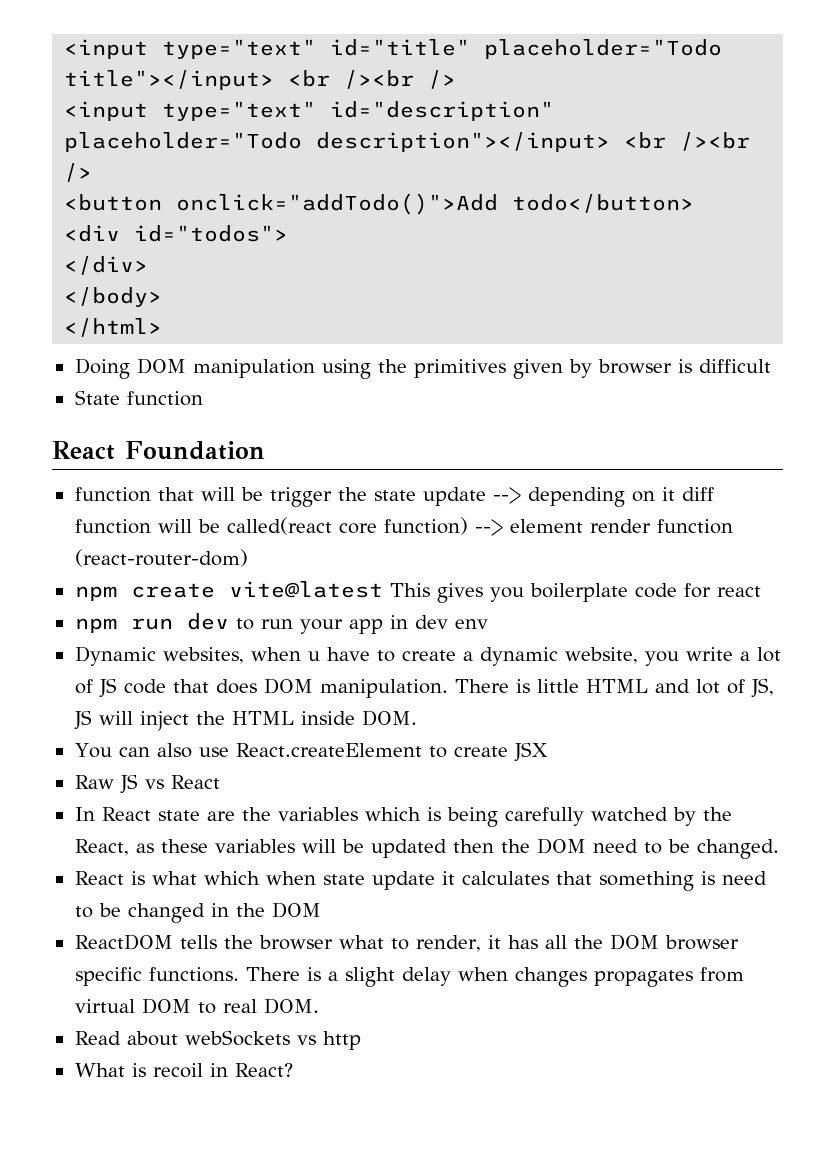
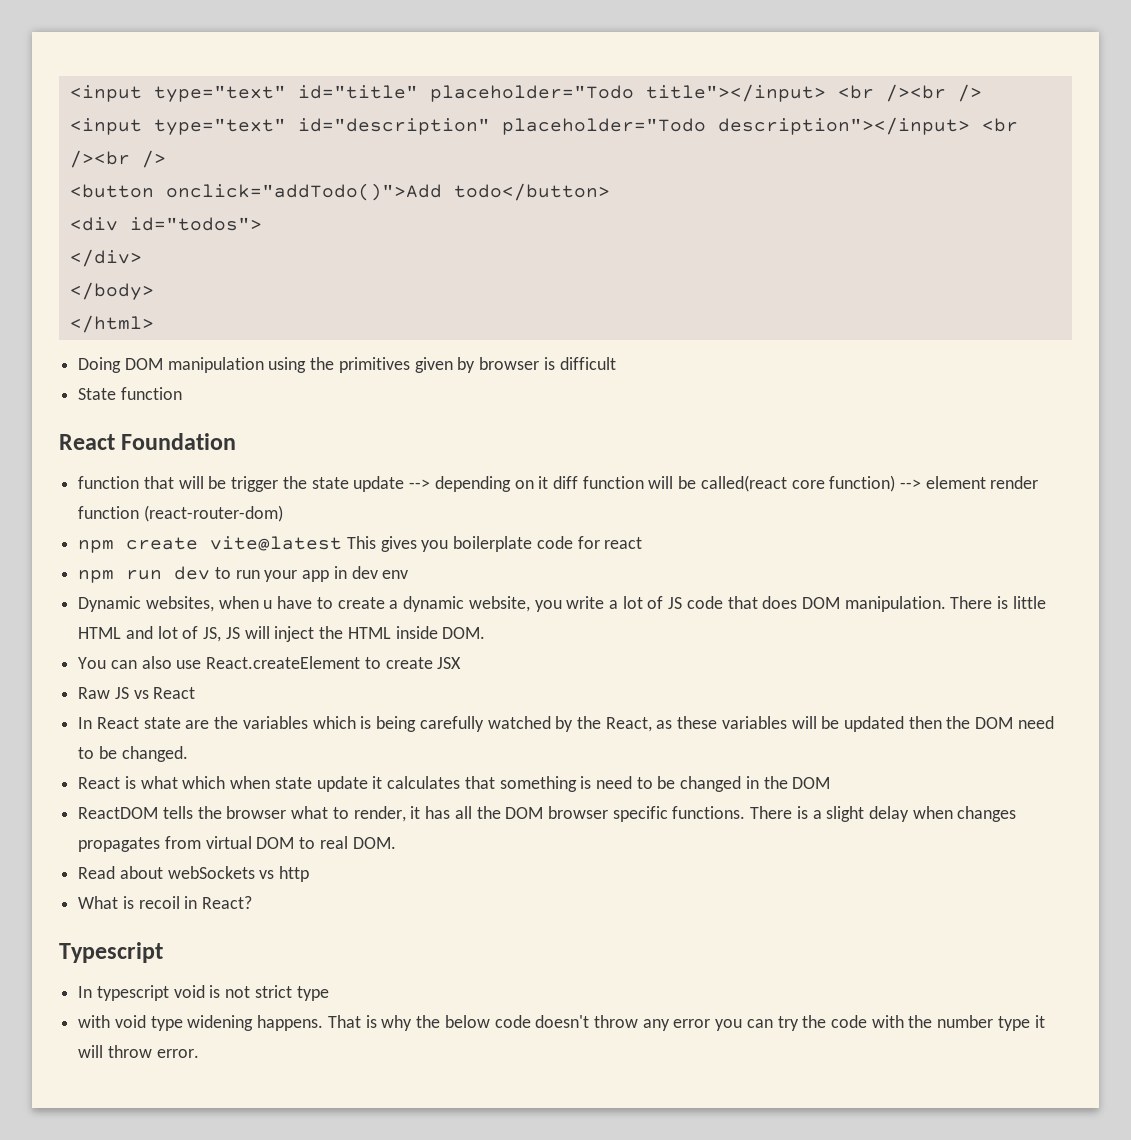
(293, 1070) none -> [59,942,163,963] [78,985,329,1001] [78,1015,1045,1031] [78,1045,199,1058] // Typescript // In typescript void is not strict type // with void type widening happens. That is why the below code doesn't throw any error you can try the code with the number type it will throw error.

